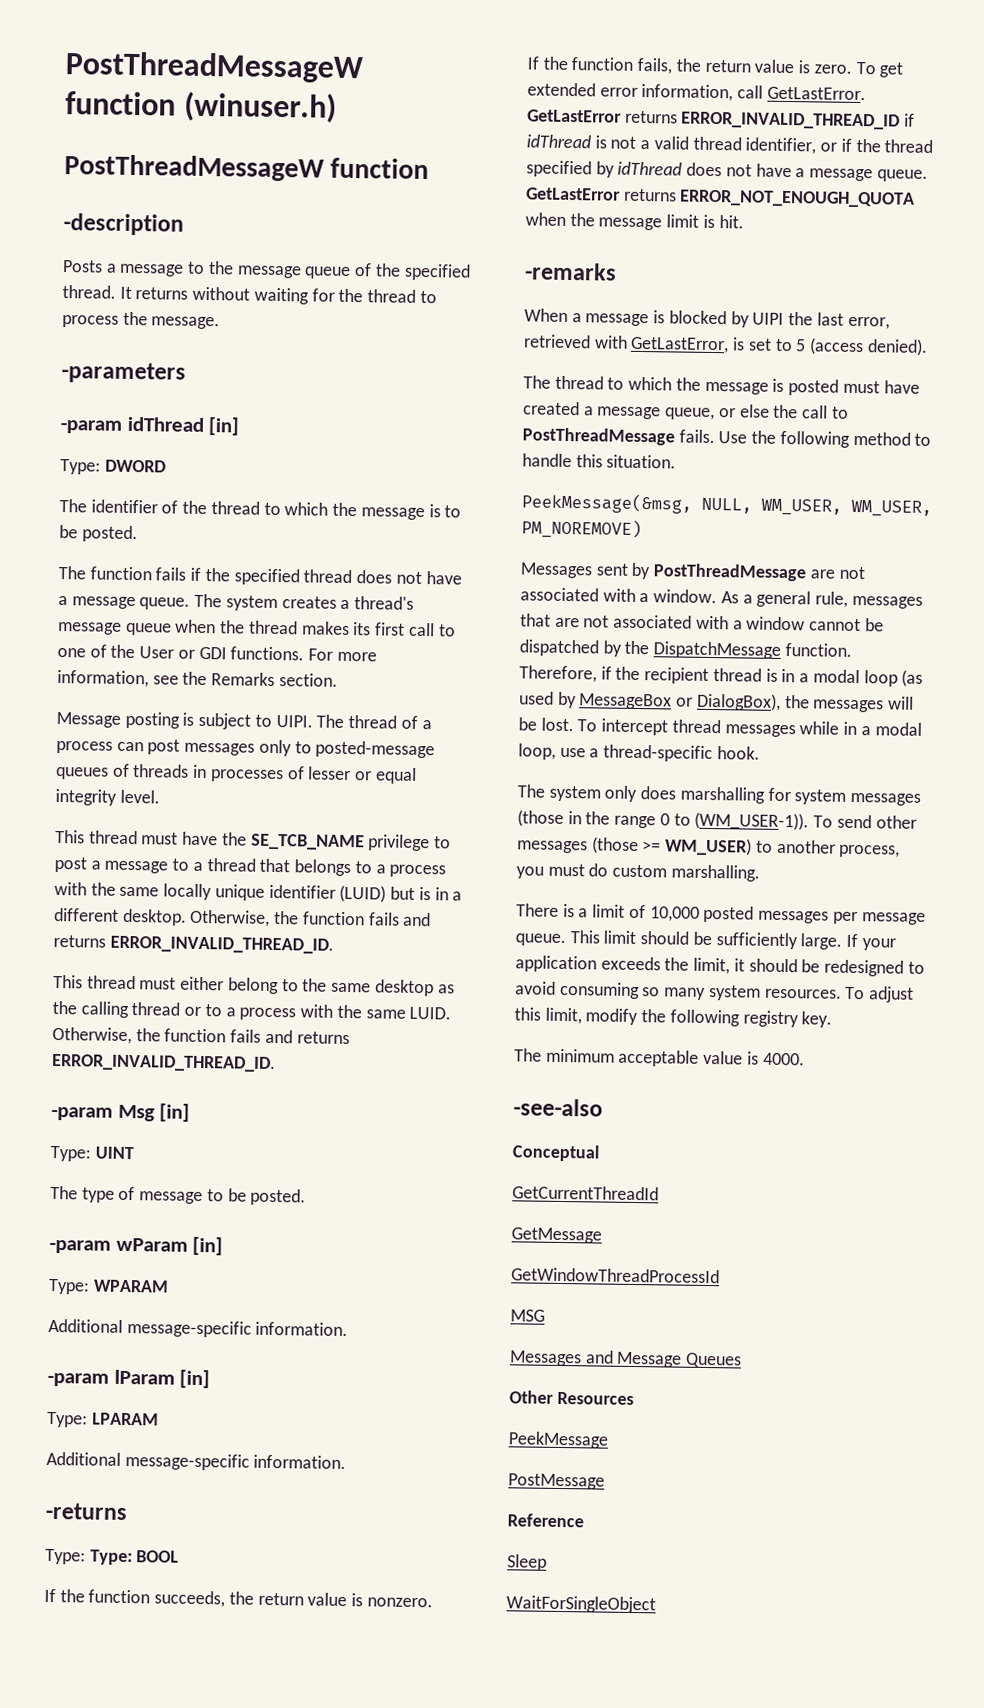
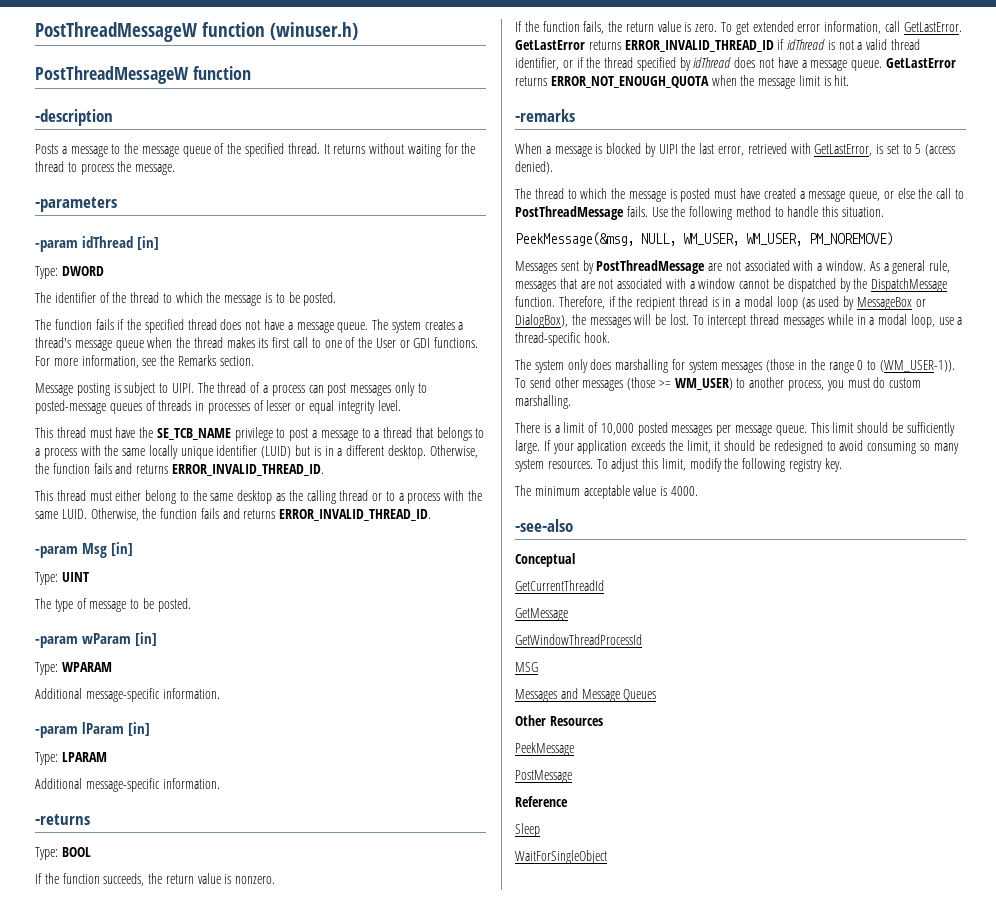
[89,1549,133,1566] Type: -> (58, 853) none

